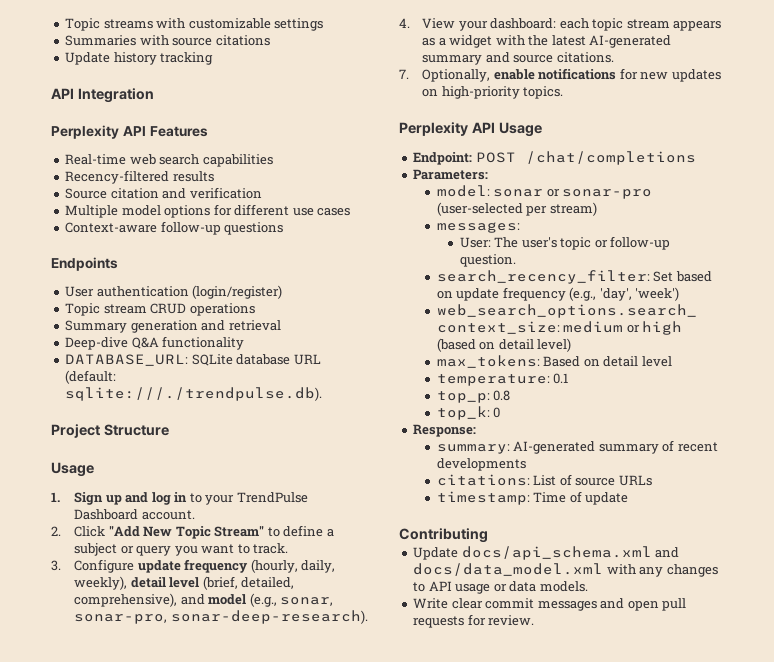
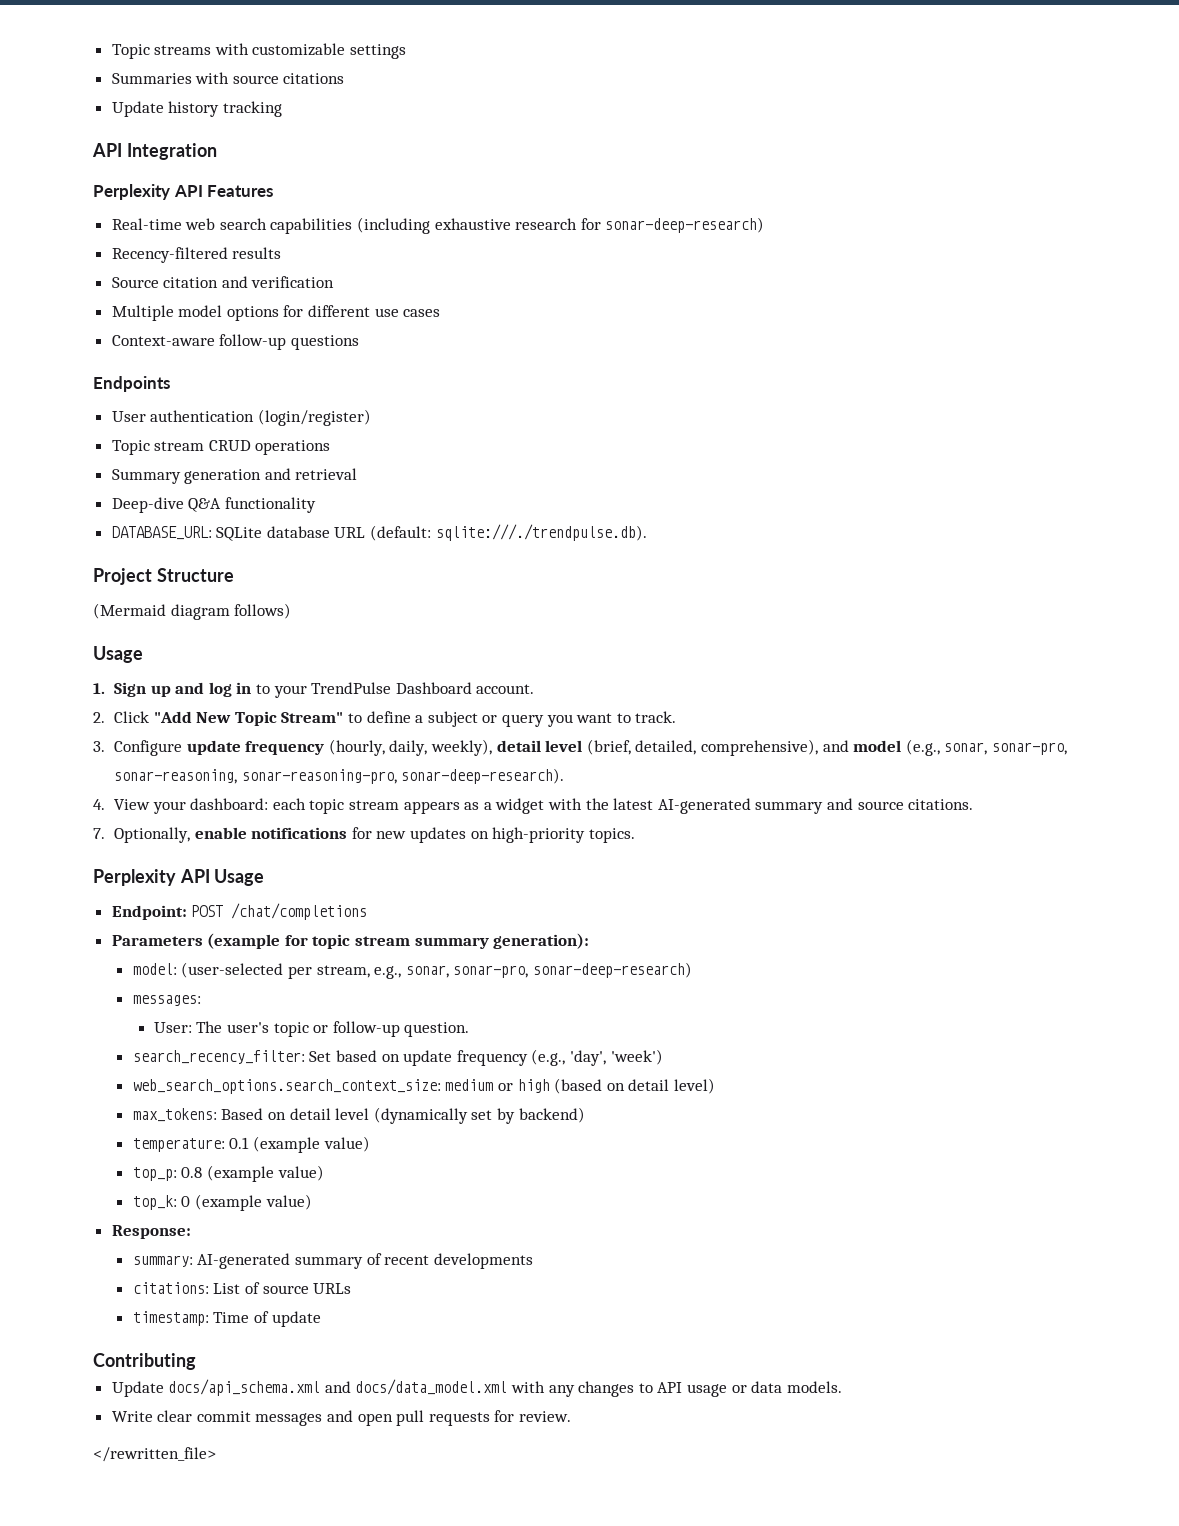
(273, 160) none -> [357,217,765,234] (including exhaustive research for sonar-deep-research)
(169, 430) none -> [93,603,292,620] // (Mermaid diagram follows)
(168, 619) none -> [114,769,397,784] sonar-reasoning, sonar-reasoning-pro,
[413,169,489,180] [436,185,653,199] [436,202,597,216] Parameters: // model: sonar or sonar-pro (user-selected per stream) -> [111,933,590,949] [132,962,692,979] Parameters (example for topic stream summary generation): // model: (user-selected per stream, e.g., sonar, sonar-pro, sonar-deep-research)
(672, 361) none -> [373,1107,585,1124] (dynamically set by backend)
(569, 378) none -> [252,1136,370,1153] (example value)
(511, 395) none -> [206,1165,324,1182] (example value)
(501, 412) none -> [194,1194,312,1211] (example value)
(535, 620) none -> [93,1447,216,1462] // </rewritten_file>

